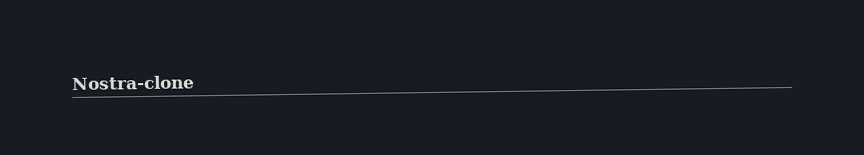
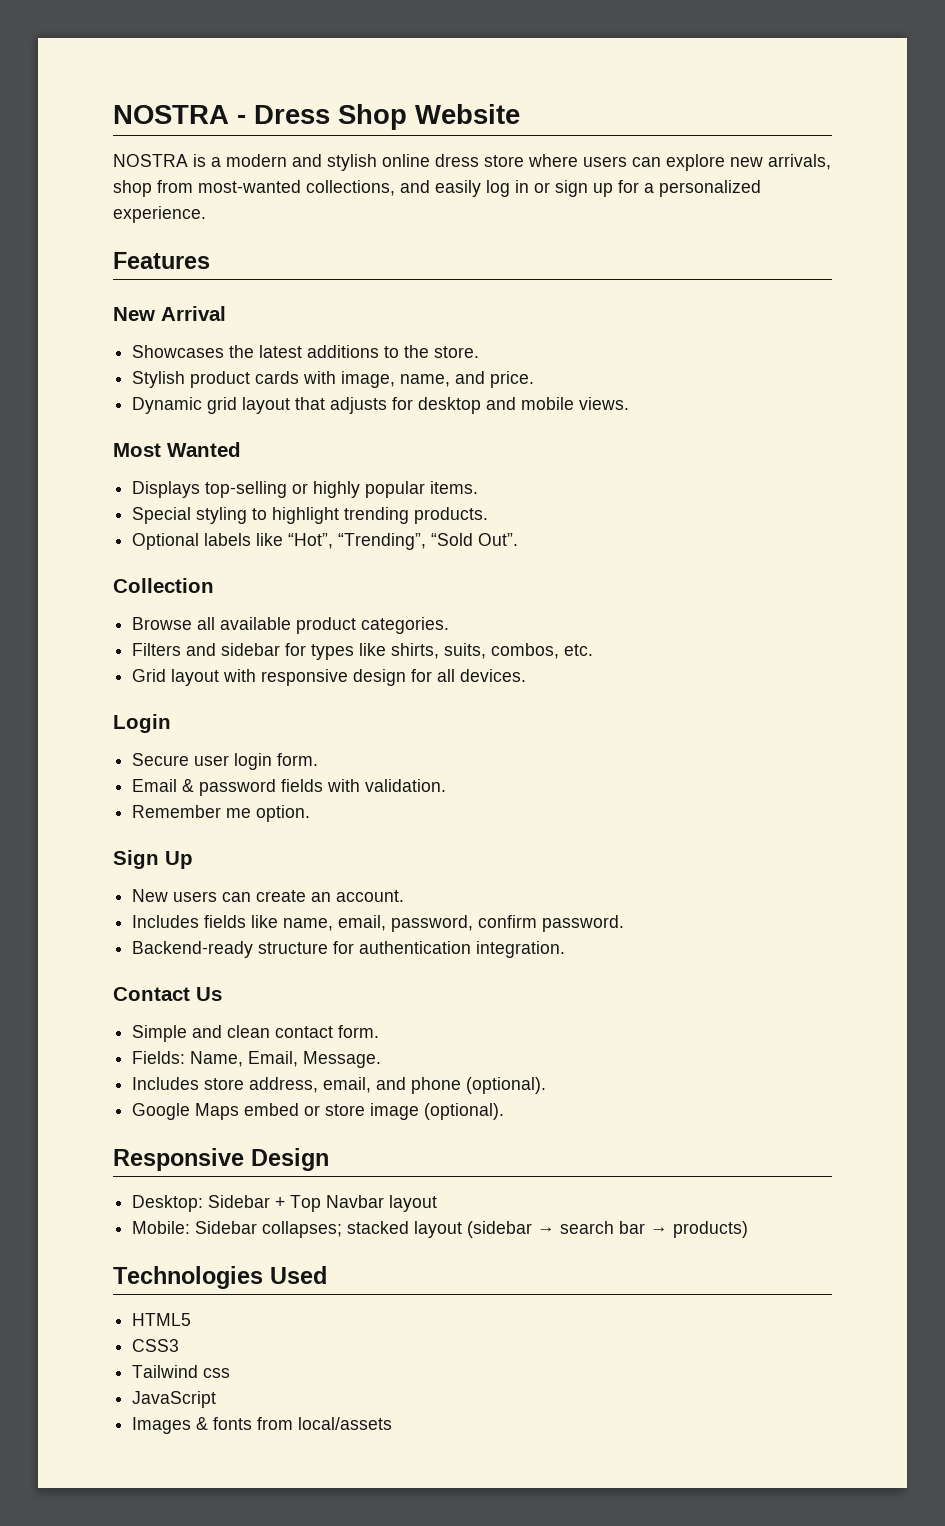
[71,75,195,91] Nostra-clone -> [113,104,520,130] [113,154,831,171] [113,180,761,197] [113,206,206,223] [113,252,210,269] [113,306,226,321] [132,345,480,358] [132,371,535,388] [132,397,630,414] [113,442,241,457] [132,481,479,498] [132,507,489,524] [132,533,519,550] [113,578,214,593] [132,617,450,634] [132,643,594,660] [132,669,527,686] [113,714,171,733] [132,753,319,770] [132,779,447,796] [132,805,311,822] [113,850,193,869] [132,889,405,902] [132,915,625,932] [132,941,566,958] [113,987,222,1001] [132,1025,380,1042] [132,1051,382,1068] [132,1077,547,1094] [132,1103,505,1120] [113,1148,329,1171] [132,1195,438,1212] [132,1221,749,1238] [113,1266,327,1289] [132,1313,192,1326] [132,1339,180,1352] [132,1365,231,1378] [132,1391,217,1408] [132,1417,393,1434] NOSTRA - Dress Shop Website // NOSTRA is a modern and stylish online dress store where users can explore new arrivals, shop from most-wanted collections, and easily log in or sign up for a personalized experience. // Features // New Arrival // Showcases the latest additions to the store. // Stylish product cards with image, name, and price. // Dynamic grid layout that adjusts for desktop and mobile views. // Most Wanted // Displays top-selling or highly popular items. // Special styling to highlight trending products. // Optional labels like “Hot”, “Trending”, “Sold Out”. // Collection // Browse all available product categories. // Filters and sidebar for types like shirts, suits, combos, etc. // Grid layout with responsive design for all devices. // Login // Secure user login form. // Email & password fields with validation. // Remember me option. // Sign Up // New users can create an account. // Includes fields like name, email, password, confirm password. // Backend-ready structure for authentication integration. // Contact Us // Simple and clean contact form. // Fields: Name, Email, Message. // Includes store address, email, and phone (optional). // Google Maps embed or store image (optional). // Responsive Design // Desktop: Sidebar + Top Navbar layout // Mobile: Sidebar collapses; stacked layout (sidebar → search bar → products) // Technologies Used // HTML5 // CSS3 // Tailwind css // JavaScript // Images & fonts from local/assets

